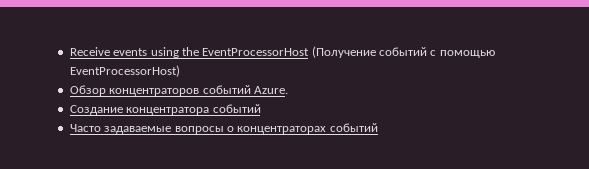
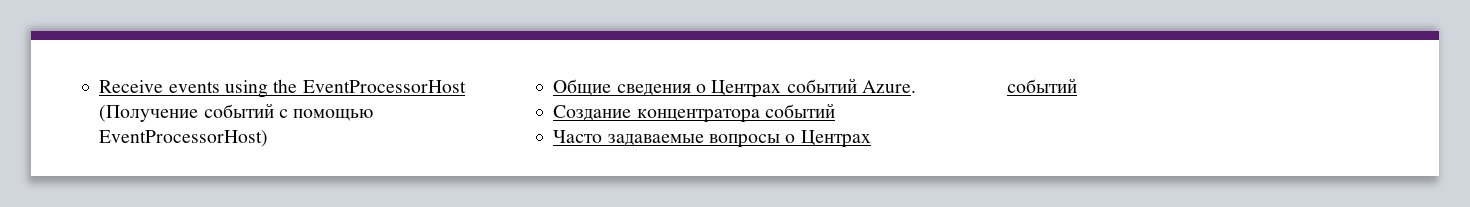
[69,85,200,96] Обзор концентраторов -> [553,79,782,98] Общие сведения о Центрах
[237,126,327,134] концентраторах -> [800,130,871,148] Центрах

